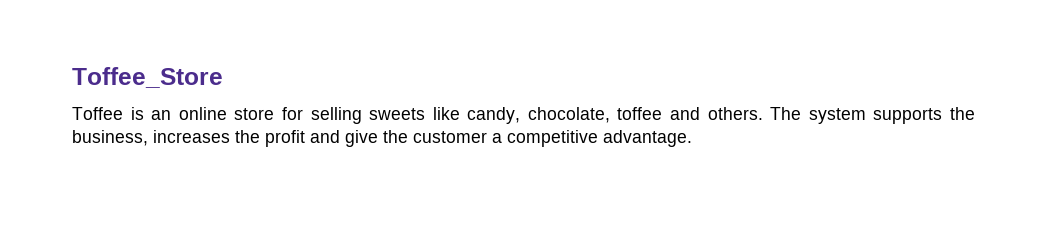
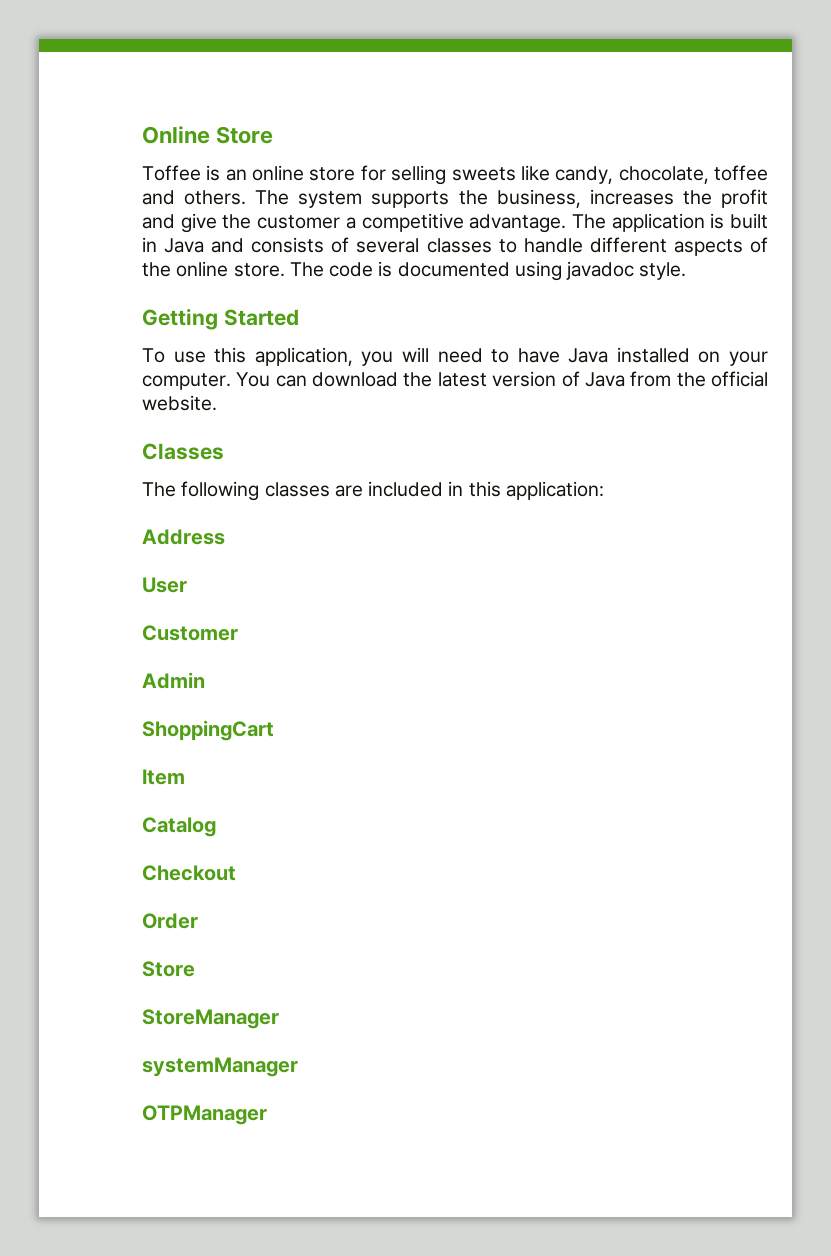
[72,67,223,88] Toffee_Store -> [142,126,274,144] Online Store
(692, 138) none -> [571,213,768,232] [142,237,769,256] [142,261,687,281] [142,308,299,330] [142,347,768,366] [142,371,769,390] [142,395,217,411] [142,443,224,460] [142,481,604,501] [142,529,225,545] [142,577,187,593] [142,625,238,641] [142,672,205,689] [142,720,274,741] [142,769,185,785] [142,817,216,837] [142,865,236,881] [142,913,198,929] [142,961,195,977] [142,1009,279,1029] [142,1057,298,1077] [142,1105,267,1125] The application is built in Java and consists of several classes to handle different aspects of the online store. The code is documented using javadoc style. // Getting Started // To use this application, you will need to have Java installed on your computer. You can download the latest version of Java from the official website. // Classes // The following classes are included in this application: // Address // User // Customer // Admin // ShoppingCart // Item // Catalog // Checkout // Order // Store // StoreManager // systemManager // OTPManager

